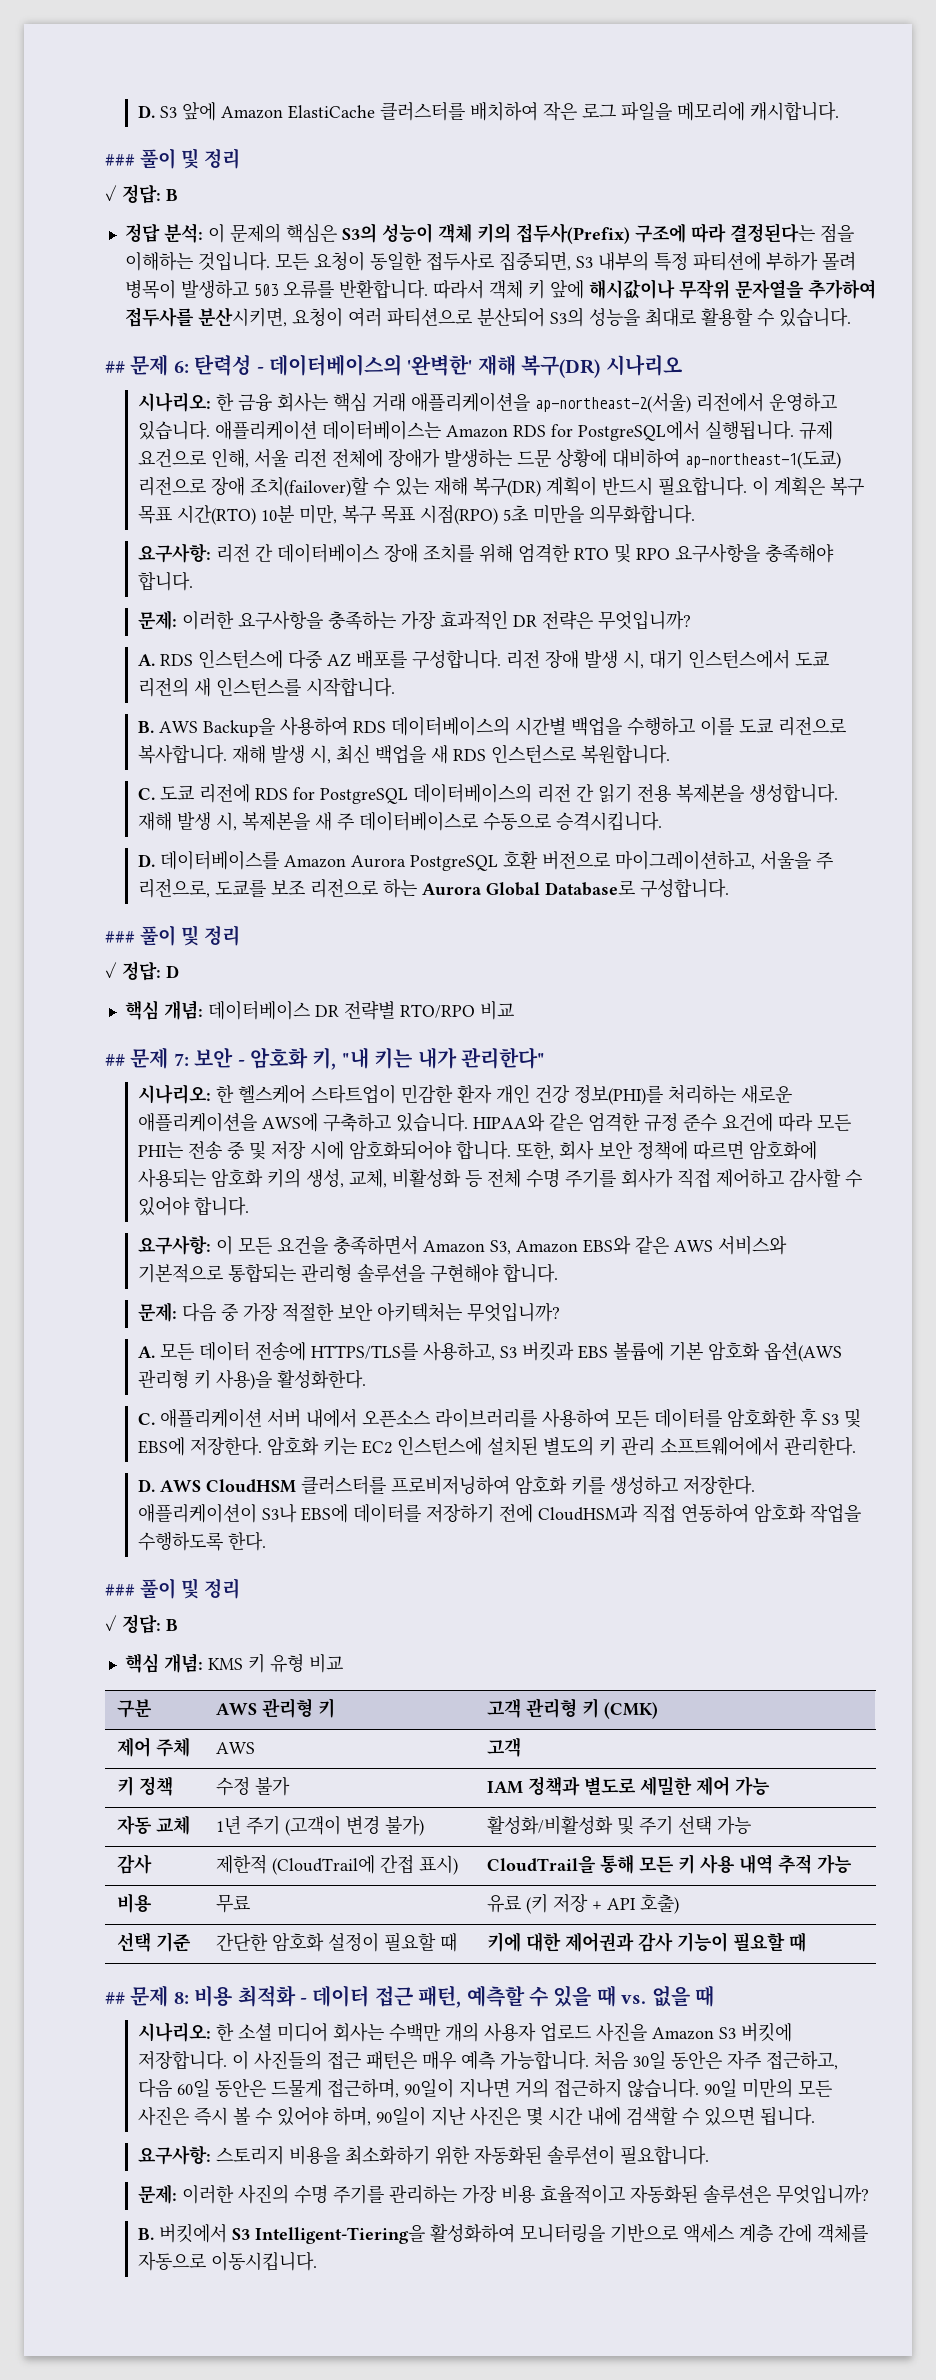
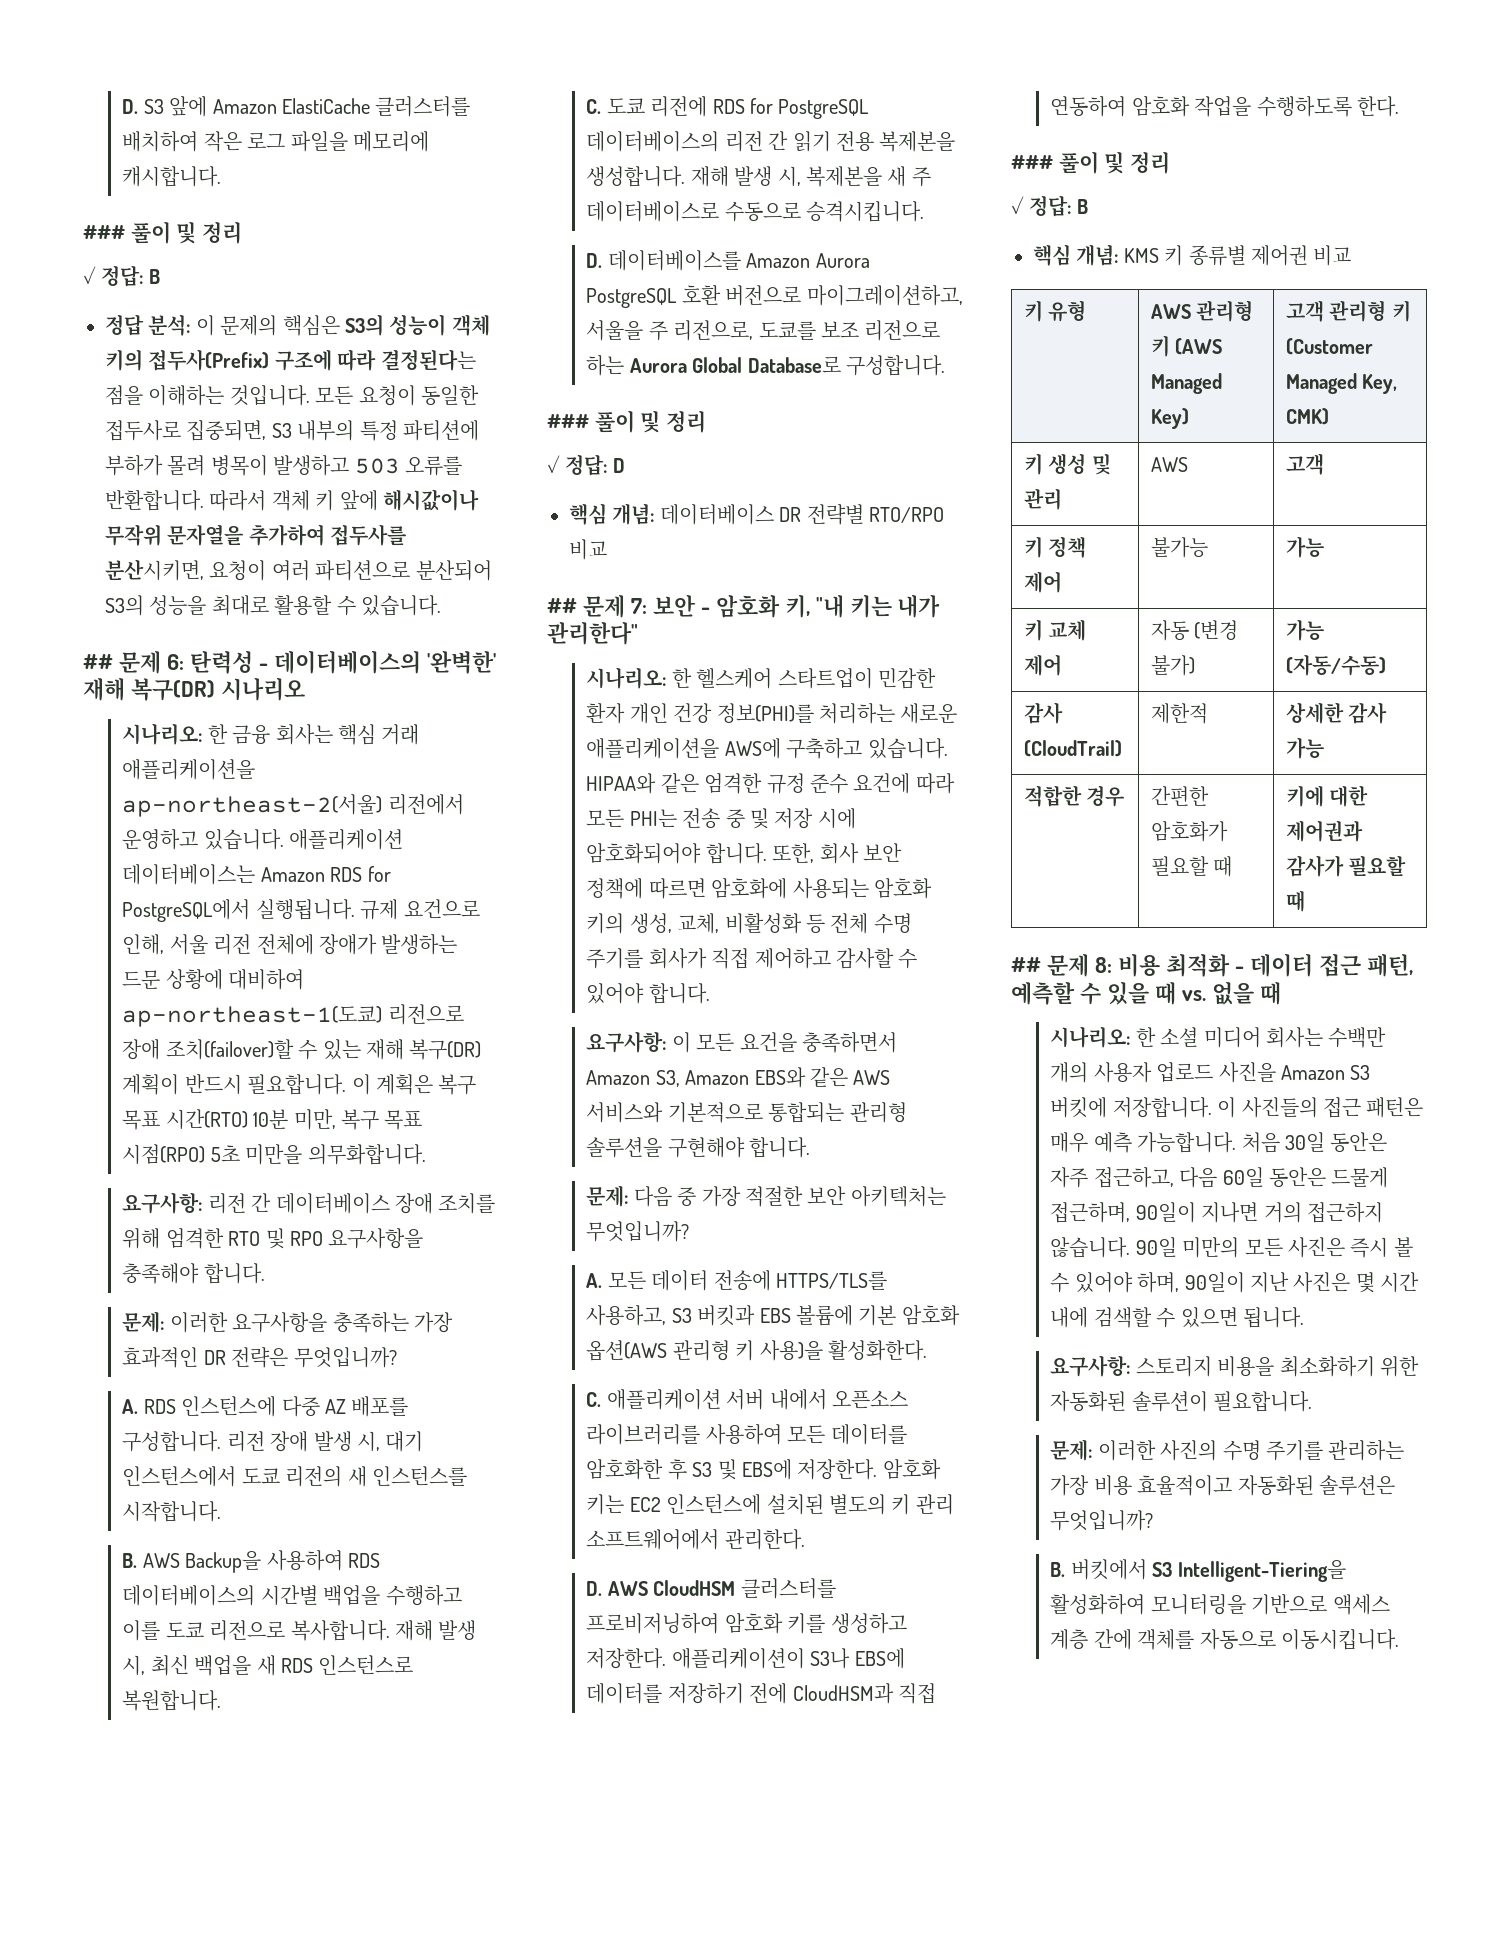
[269,1654,343,1673] [116,1699,152,1718] 유형 비교 // 구분 -> [1188,245,1352,266] [1023,300,1087,322] 종류별 제어권 비교 // 키 유형
(335, 1708) none -> [1175,338,1223,355] [1150,373,1222,394] [1150,408,1189,429] (AWS Managed Key)
[603,1702,658,1719] [116,1737,190,1757] [215,1742,255,1754] [486,1737,521,1757] [116,1776,173,1796] [215,1777,290,1796] [486,1776,770,1796] [116,1815,190,1835] [215,1815,424,1836] [486,1816,751,1835] [116,1854,152,1874] [215,1855,458,1875] [486,1854,852,1874] [116,1893,152,1913] [215,1894,250,1913] [486,1894,679,1914] [116,1932,191,1952] [215,1933,379,1952] (CMK) // 제어 주체 | AWS | 고객 // 키 정책 | 수정 불가 | IAM 정책과 별도로 세밀한 제어 가능 // 자동 교체 | 1년 주기 (고객이 변경 불가) | 활성화/비활성화 및 주기 선택 가능 // 감사 | 제한적 (CloudTrail에 간접 표시) | CloudTrail을 통해 모든 키 사용 내역 추적 가능 // 비용 | 무료 | 유료 (키 저장 + API 호출) // 선택 기준 | 간단한 암호화 설정이 -> [1285,338,1373,355] [1285,373,1398,394] [1285,408,1329,425] [1023,453,1111,475] [1023,488,1062,510] [1150,457,1188,472] [1285,453,1324,475] [1023,536,1087,558] [1023,571,1062,593] [1150,537,1208,558] [1285,536,1324,558] [1023,619,1087,641] [1023,654,1062,676] [1150,620,1239,641] [1150,655,1195,676] [1285,619,1324,641] [1285,654,1386,676] [1023,702,1063,724] [1023,740,1122,757] [1150,703,1208,724] [1285,702,1388,724] [1285,737,1324,759] [1023,785,1125,807] [1150,786,1209,806] [1150,820,1228,842] (Customer Managed Key, CMK) // 키 생성 및 관리 | AWS | 고객 // 키 정책 제어 | 불가능 | 가능 // 키 교체 제어 | 자동 (변경 불가) | 가능 (자동/수동) // 감사 (CloudTrail) | 제한적 | 상세한 감사 가능 // 적합한 경우 | 간편한 암호화가
[637,1932,728,1952] 감사 기능이 -> [1285,855,1344,877] 감사가

